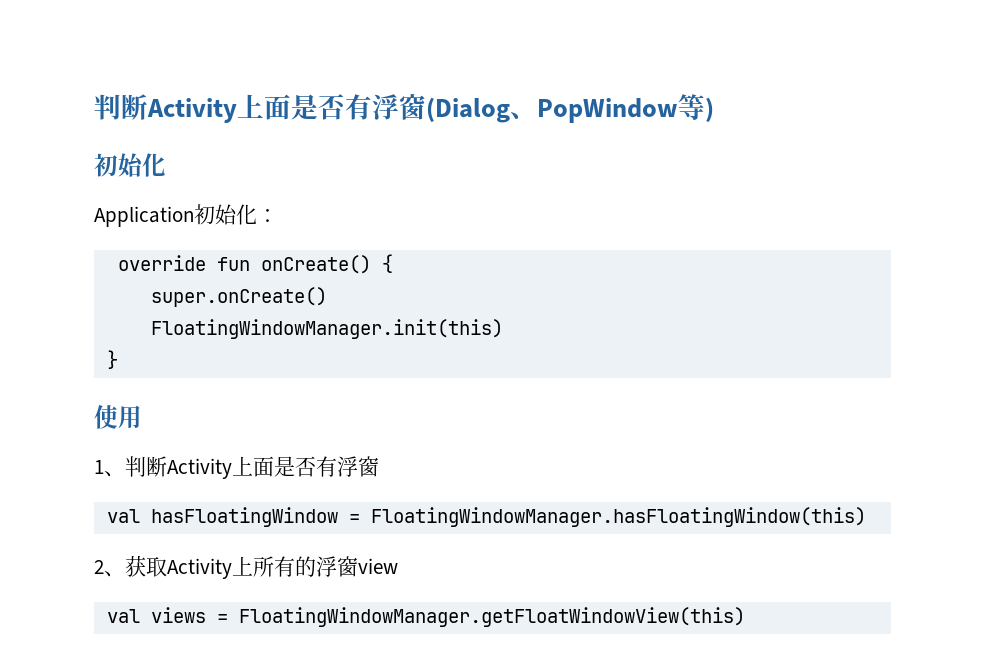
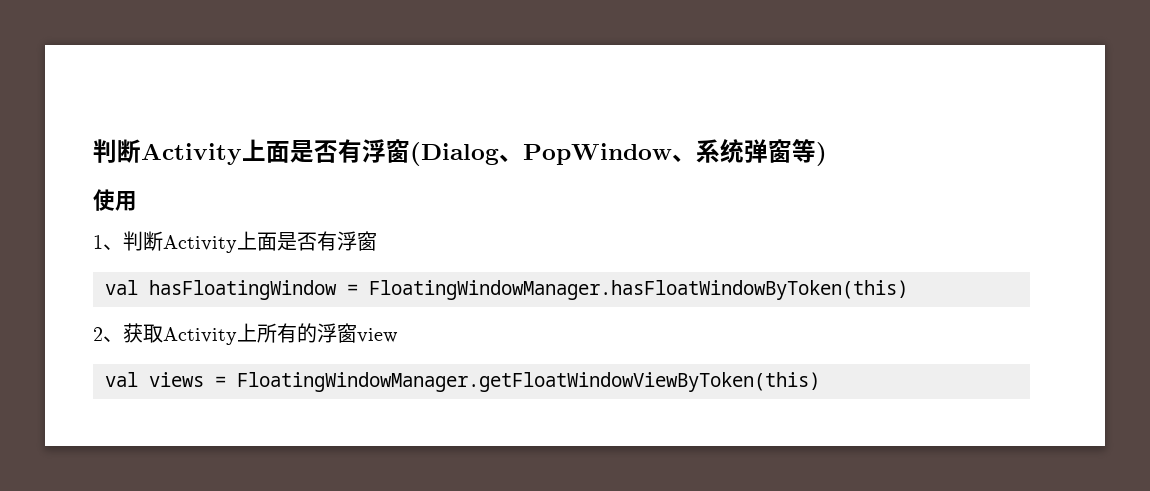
(678, 110) none -> [672,139,792,163] 、系统弹窗
[94,153,166,177] [94,204,278,227] [117,254,393,274] [150,287,327,307] [150,319,503,339] [106,350,118,369] // 初始化 // Application初始化： // override fun onCreate() { // super.onCreate() // FloatingWindowManager.init(this) // } -> (827, 154) none
[370,507,866,527] FloatingWindowManager.hasFloatingWindow(this) -> [369,280,908,300] FloatingWindowManager.hasFloatWindowByToken(this)
[238,607,745,627] FloatingWindowManager.getFloatWindowView(this) -> [237,372,820,392] FloatingWindowManager.getFloatWindowViewByToken(this)

